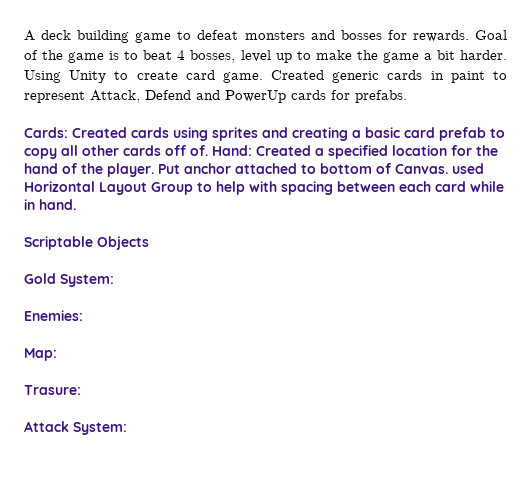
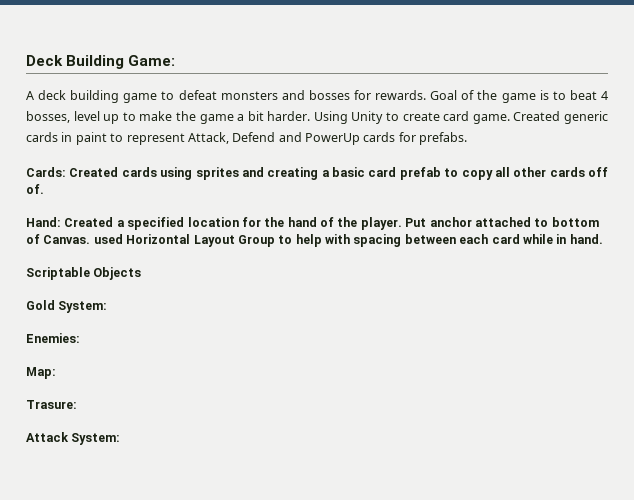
(24, 35) none -> [26,55,176,69] Deck Building Game: //
(208, 150) none -> (44, 189) //

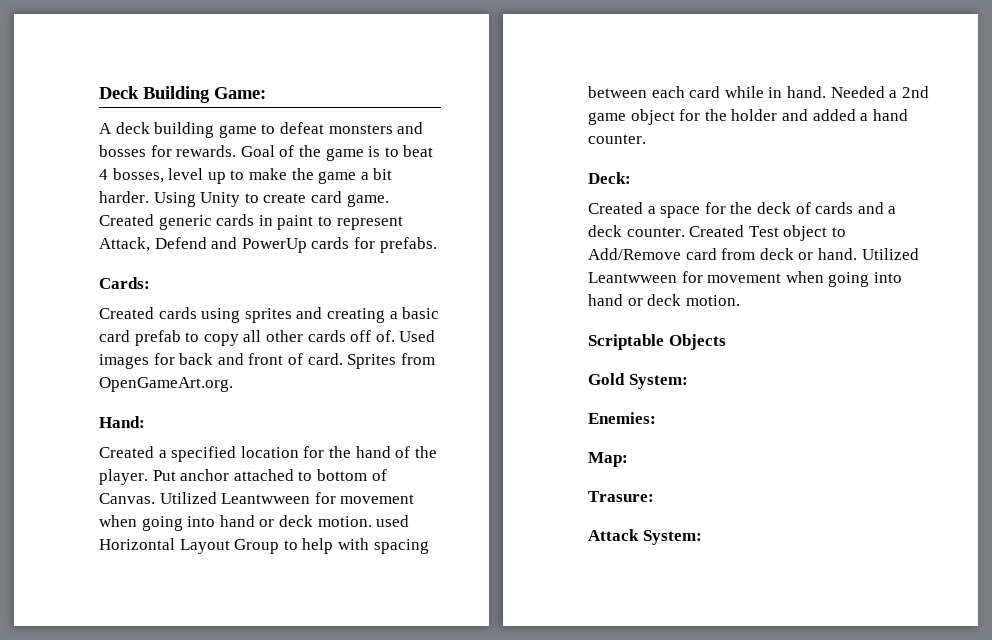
(66, 172) none -> (150, 283) //
(44, 189) none -> [399,330,436,342] [99,353,435,369] [99,377,233,392] Used images for back and front of card. Sprites from OpenGameArt.org.
(61, 222) none -> (145, 422) //
(91, 239) none -> [159,492,415,504] [99,515,372,531] Utilized Leantwween for movement when going into hand or deck motion.
(603, 239) none -> [830,86,929,98] [588,109,908,125] [588,134,646,144] [588,172,631,184] [588,202,897,218] [588,225,846,241] [588,248,919,260] [588,271,902,287] [588,294,740,306] Needed a 2nd game object for the holder and added a hand counter. // Deck: // Created a space for the deck of cards and a deck counter. Created Test object to Add/Remove card from deck or hand. Utilized Leantwween for movement when going into hand or deck motion.

